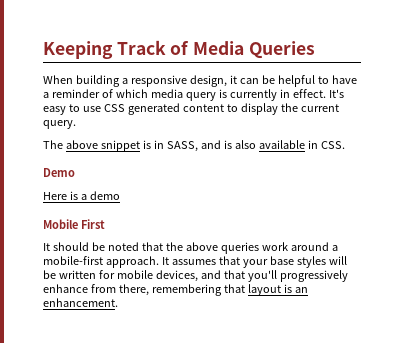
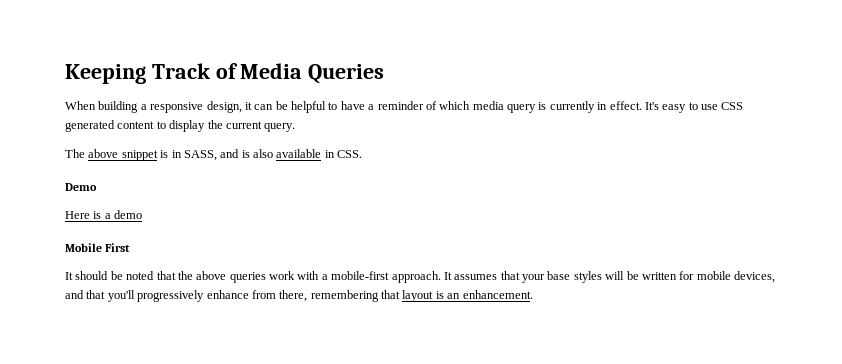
[290,242,329,251] around -> [297,271,320,280] with

